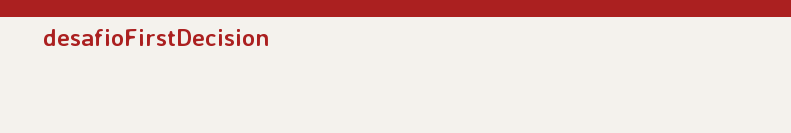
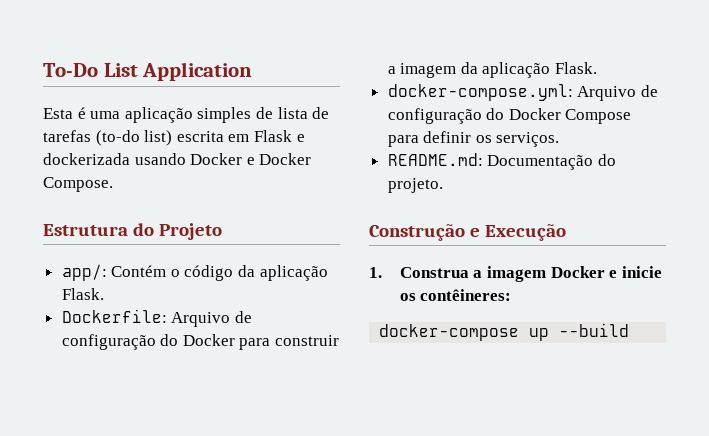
[43,29,269,46] desafioFirstDecision -> [43,62,253,81] [43,107,330,123] [43,130,305,146] [43,153,312,165] [43,177,113,192] [43,223,223,240] [61,264,328,281] [61,288,104,300] [61,309,252,327] [61,334,340,350] [387,62,598,78] [387,84,658,101] [387,108,632,124] [387,131,560,147] [387,153,616,170] [387,178,443,193] [369,224,567,241] [369,266,662,282] [399,289,512,301] [379,323,630,341] To-Do List Application // Esta é uma aplicação simples de lista de tarefas (to-do list) escrita em Flask e dockerizada usando Docker e Docker Compose. // Estrutura do Projeto // app/: Contém o código da aplicação Flask. // Dockerfile: Arquivo de configuração do Docker para construir a imagem da aplicação Flask. // docker-compose.yml: Arquivo de configuração do Docker Compose para definir os serviços. // README.md: Documentação do projeto. // Construção e Execução // 1. Construa a imagem Docker e inicie os contêineres: // docker-compose up --build

